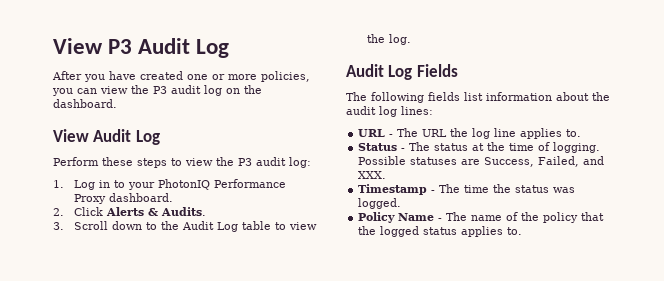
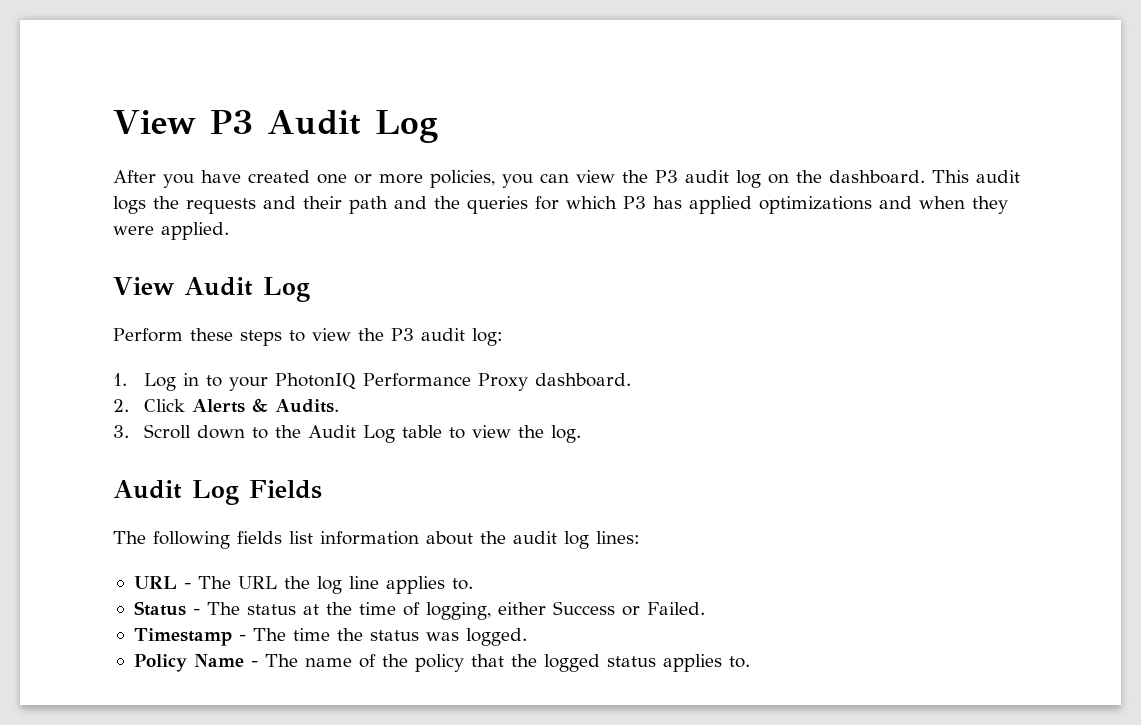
(117, 103) none -> [932,170,1020,183] [113,196,1008,214] [113,222,229,240] This audit logs the requests and their path and the queries for which P3 has applied optimizations and when they were applied.
[553,142,601,153] [358,156,605,167] [358,171,387,179] logging. Possible statuses are Success, Failed, and XXX. -> [425,601,705,620] logging, either Success or Failed.

